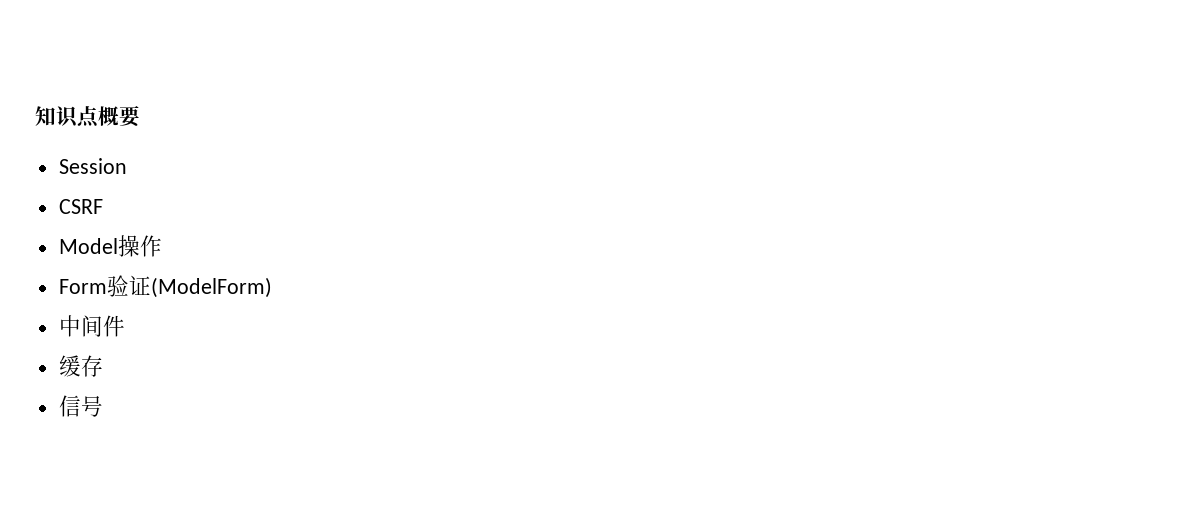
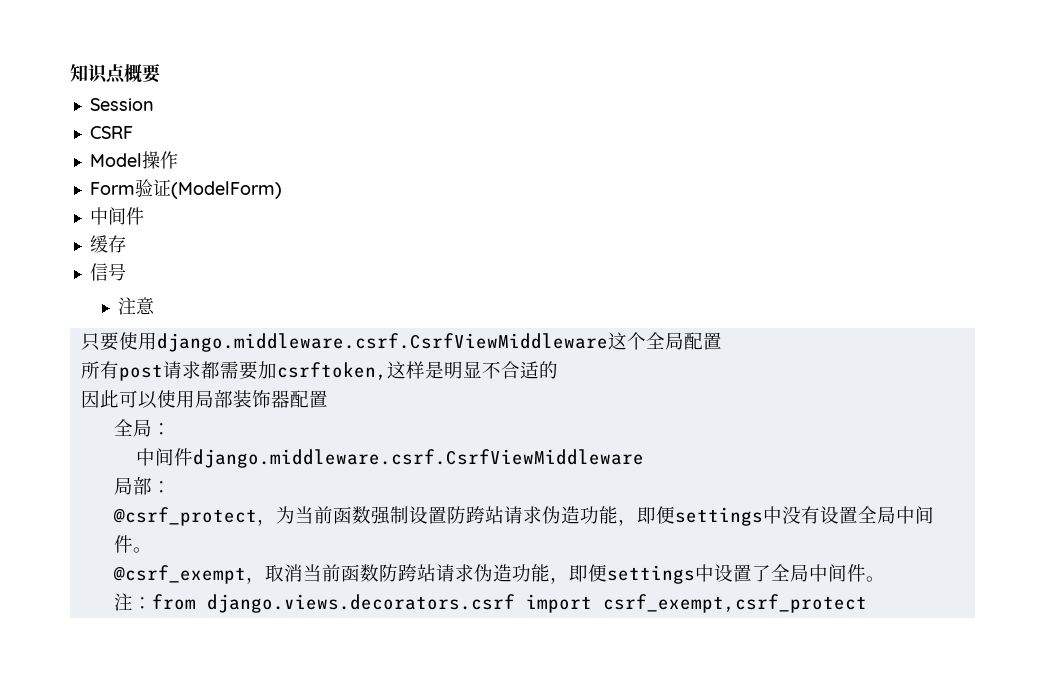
(103, 406) none -> [117,297,155,315] [80,332,722,352] [80,361,558,381] [80,390,328,409] [113,419,171,437] [135,448,644,468] [113,477,171,495] [112,506,934,526] [113,535,152,553] [112,564,885,584] [113,593,867,613] // 注意 // 只要使用django.middleware.csrf.CsrfViewMiddleware这个全局配置 // 所有post请求都需要加csrftoken,这样是明显不合适的 // 因此可以使用局部装饰器配置 // 全局： // 中间件django.middleware.csrf.CsrfViewMiddleware // 局部： // @csrf_protect，为当前函数强制设置防跨站请求伪造功能，即便settings中没有设置全局中间件。 // @csrf_exempt，取消当前函数防跨站请求伪造功能，即便settings中设置了全局中间件。 // 注：from django.views.decorators.csrf import csrf_exempt,csrf_protect

